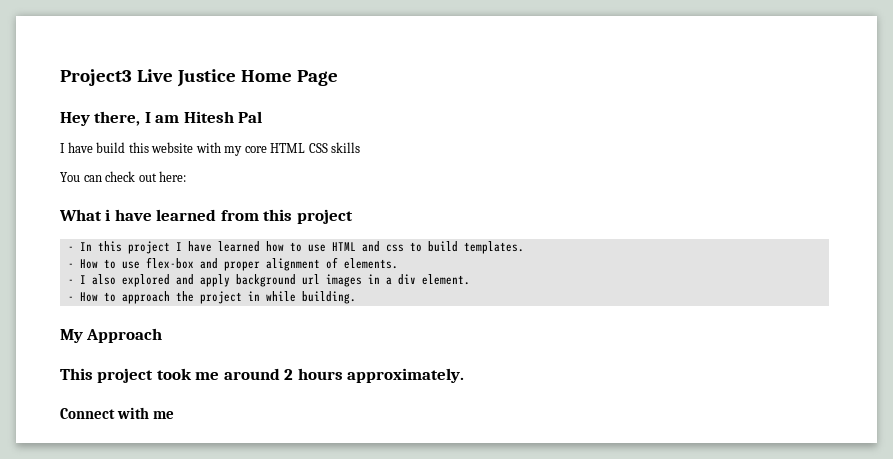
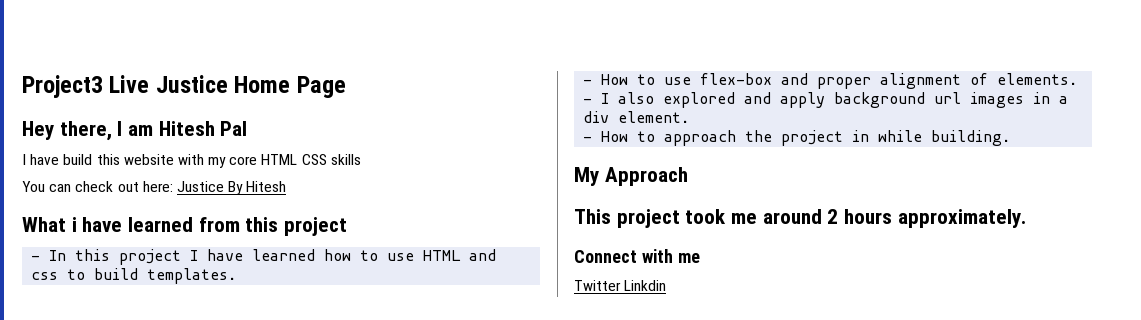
(187, 176) none -> [176,181,287,195] Justice By Hitesh
(174, 415) none -> [574,280,667,291] // Twitter Linkdin

